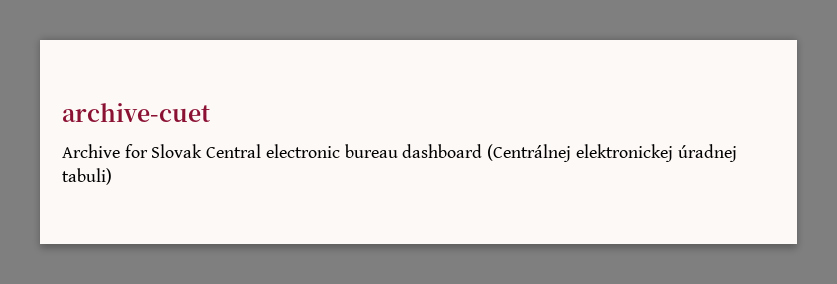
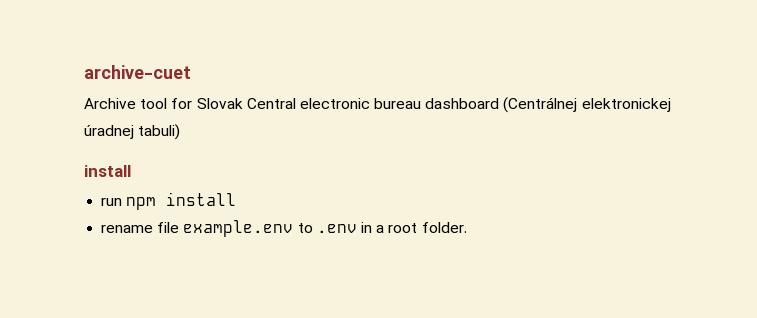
(120, 151) none -> [140,98,168,109] tool
(112, 176) none -> [84,165,131,177] [101,192,237,210] [101,220,467,237] // install // run npm install // rename file example.env to .env in a root folder.

